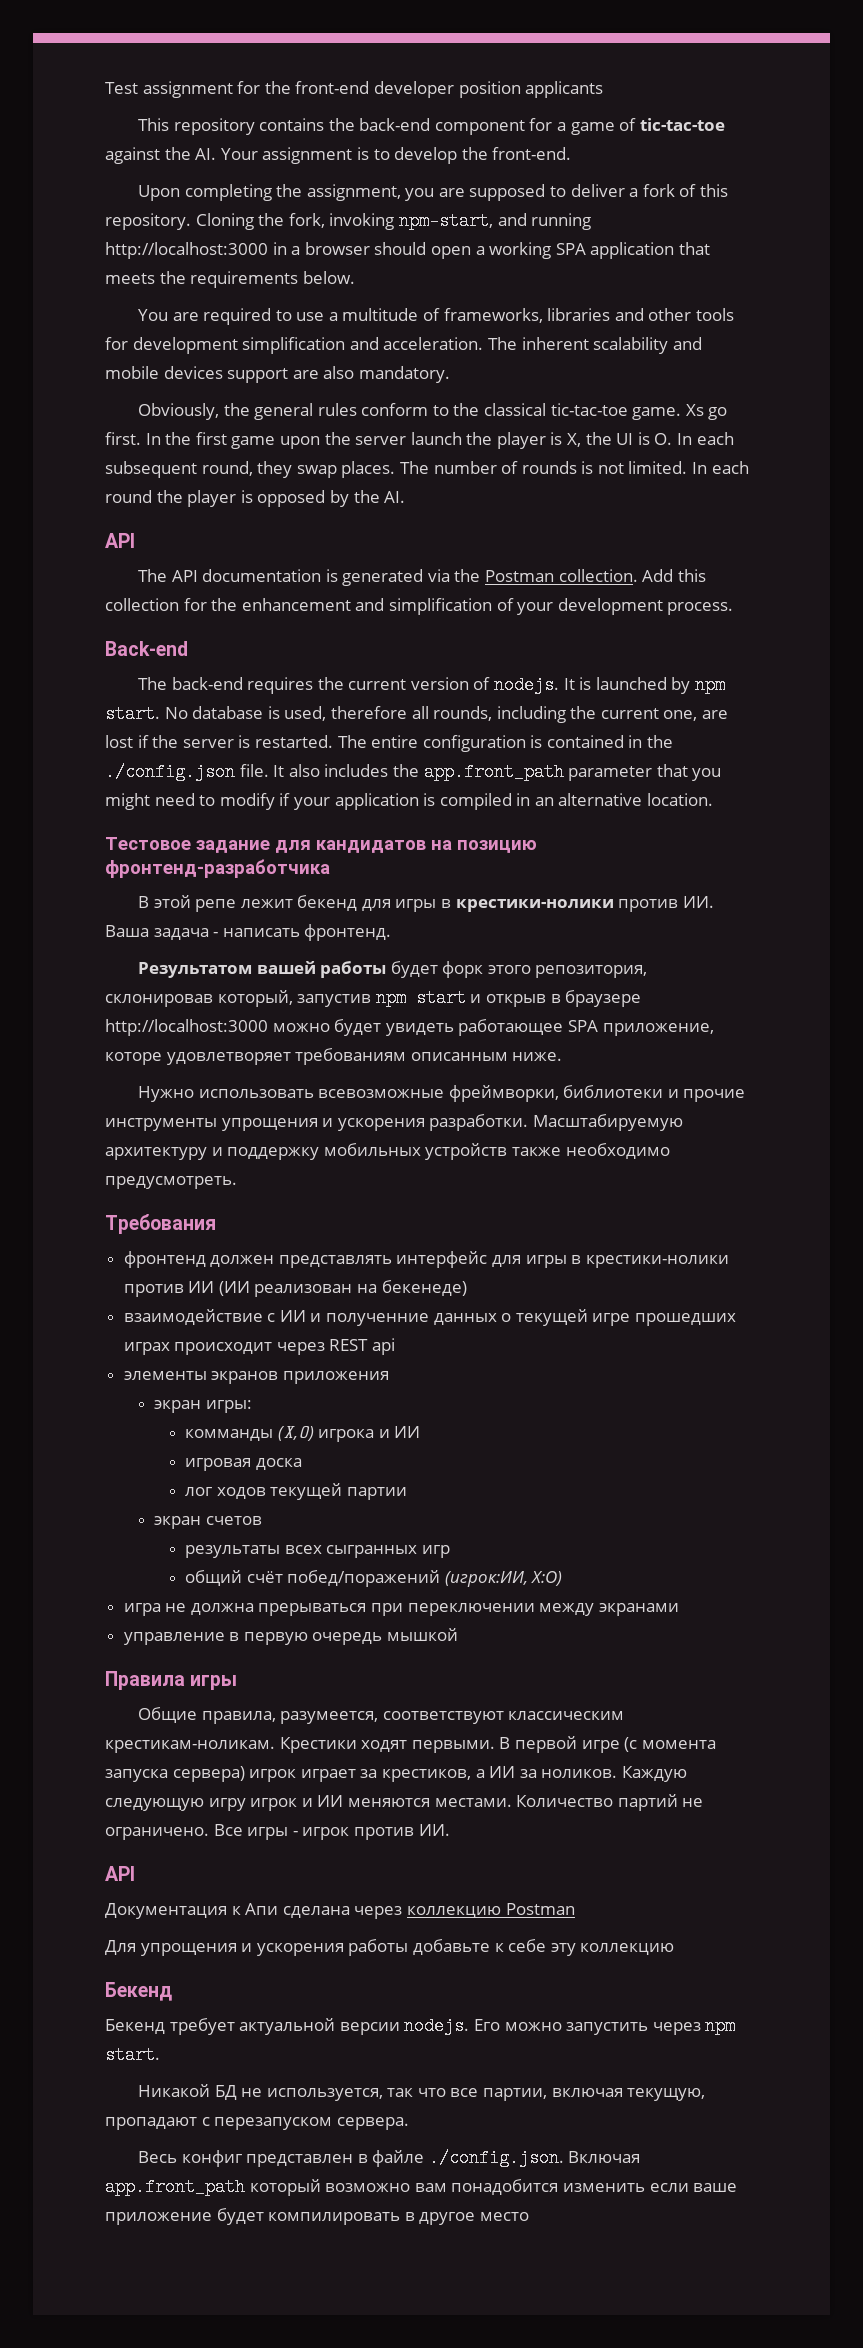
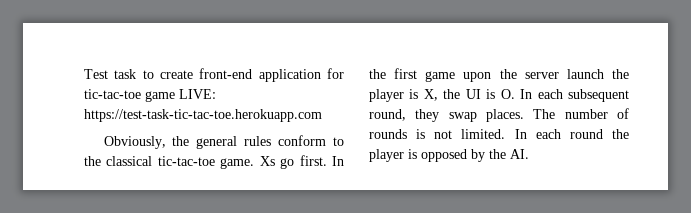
[142,81,604,98] [137,118,725,135] [105,147,572,164] [137,184,729,201] [105,212,592,230] [105,242,710,259] [105,271,355,288] [137,308,735,325] [105,337,702,354] [105,366,450,383] assignment for the front-end developer position applicants // This repository contains the back-end component for a game of tic-tac-toe against the AI. Your assignment is to develop the front-end. // Upon completing the assignment, you are supposed to deliver a fork of this repository. Cloning the fork, invoking npm-start, and running http://localhost:3000 in a browser should open a working SPA application that meets the requirements below. // You are required to use a multitude of frameworks, libraries and other tools for development simplification and acceleration. The inherent scalability and mobile devices support are also mandatory. -> [114,68,344,82] [84,89,216,102] [84,109,322,122] task to create front-end application for tic-tac-toe game LIVE: https://test-task-tic-tac-toe.herokuapp.com
[105,533,135,548] [137,569,706,586] [105,598,734,615] [105,641,188,656] [137,676,726,694] [105,705,729,723] [105,735,674,752] [105,763,722,781] [105,793,714,810] [105,837,537,853] [105,859,330,878] [137,895,714,912] [105,924,392,941] [137,961,648,978] [105,989,642,1007] [105,1019,714,1036] [105,1048,563,1065] [137,1085,746,1102] [105,1114,683,1131] [105,1143,670,1160] [105,1176,237,1189] [105,1214,216,1234] [123,1251,729,1268] [123,1280,467,1297] [123,1309,737,1326] [123,1338,396,1355] [123,1371,389,1384] [154,1400,252,1413] [185,1426,421,1442] [185,1458,302,1471] [185,1483,407,1500] [154,1516,262,1529] [185,1545,450,1558] [185,1570,563,1587] [123,1603,679,1616] [123,1628,459,1645] [105,1671,238,1690] [137,1707,625,1724] [105,1736,716,1753] [105,1766,687,1782] [105,1794,704,1811] [105,1824,450,1840] [105,1866,135,1881] [105,1903,575,1919] [105,1939,675,1956] [105,1982,172,2001] [105,2017,736,2035] [105,2046,160,2064] [137,2084,706,2101] [105,2117,409,2130] [137,2149,641,2167] [105,2178,738,2196] [105,2208,529,2225] // API // The API documentation is generated via the Postman collection. Add this collection for the enhancement and simplification of your development process. // Back-end // The back-end requires the current version of nodejs. It is launched by npm start. No database is used, therefore all rounds, including the current one, are lost if the server is restarted. The entire configuration is contained in the ./config.json file. It also includes the app.front_path parameter that you might need to modify if your application is compiled in an alternative location. // Тестовое задание для кандидатов на позицию фронтенд-разработчика // В этой репе лежит бекенд для игры в крестики-нолики против ИИ. Ваша задача - написать фронтенд. // Результатом вашей работы будет форк этого репозитория, склонировав который, запустив npm start и открыв в браузере http://localhost:3000 можно будет увидеть работающее SPA приложение, которе удовлетворяет требованиям описанным ниже. // Нужно использовать всевозможные фреймворки, библиотеки и прочие инструменты упрощения и ускорения разработки. Масштабируемую архитектуру и поддержку мобильных устройств также необходимо предусмотреть. // Требования // фронтенд должен представлять интерфейс для игры в крестики-нолики против ИИ (ИИ реализован на бекенеде) // взаимодействие с ИИ и полученние данных о текущей игре прошедших играх происходит через REST api // элементы экранов приложения // экран игры: // комманды (X,O) игрока и ИИ // игровая доска // лог ходов текущей партии // экран счетов // результаты всех сыгранных игр // общий счёт побед/поражений (игрок:ИИ, Х:О) // игра не должна прерываться при переключении между экранами // управление в первую очередь мышкой // Правила игры // Общие правила, разумеется, соответствуют классическим крестикам-ноликам. Крестики ходят первыми. В первой игре (с момента запуска сервера) игрок играет за крестиков, а ИИ за ноликов. Каждую следующую игру игрок и ИИ меняются местами. Количество партий не ограничено. Все игры - игрок против ИИ. // API // Документация к Апи сделана через коллекцию Postman // Для упрощения и ускорения работы добавьте к себе эту коллекцию // Бекенд // Бекенд требует актуальной версии nodejs. Его можно запустить через npm start. // Никакой БД не используется, так что все партии, включая текущую, пропадают с перезапуском сервера. // Весь конфиг представлен в файле ./config.json. Включая app.front_path который возможно вам понадобится изменить если ваше приложение будет компилировать в другое место -> (529, 154) none

